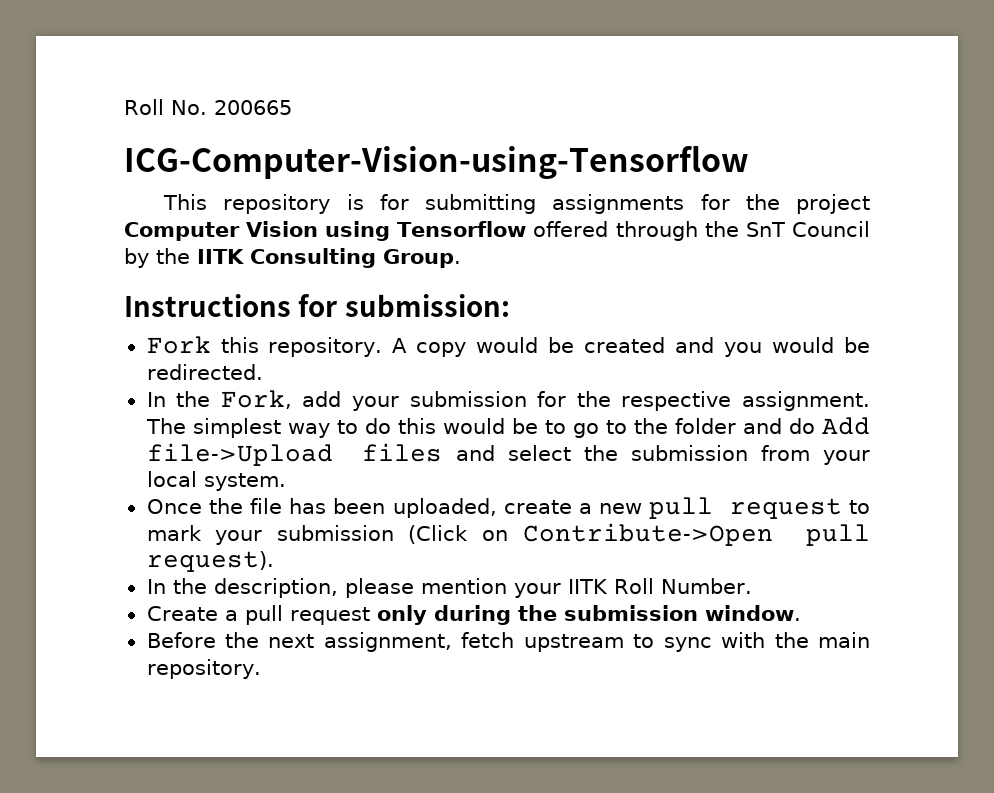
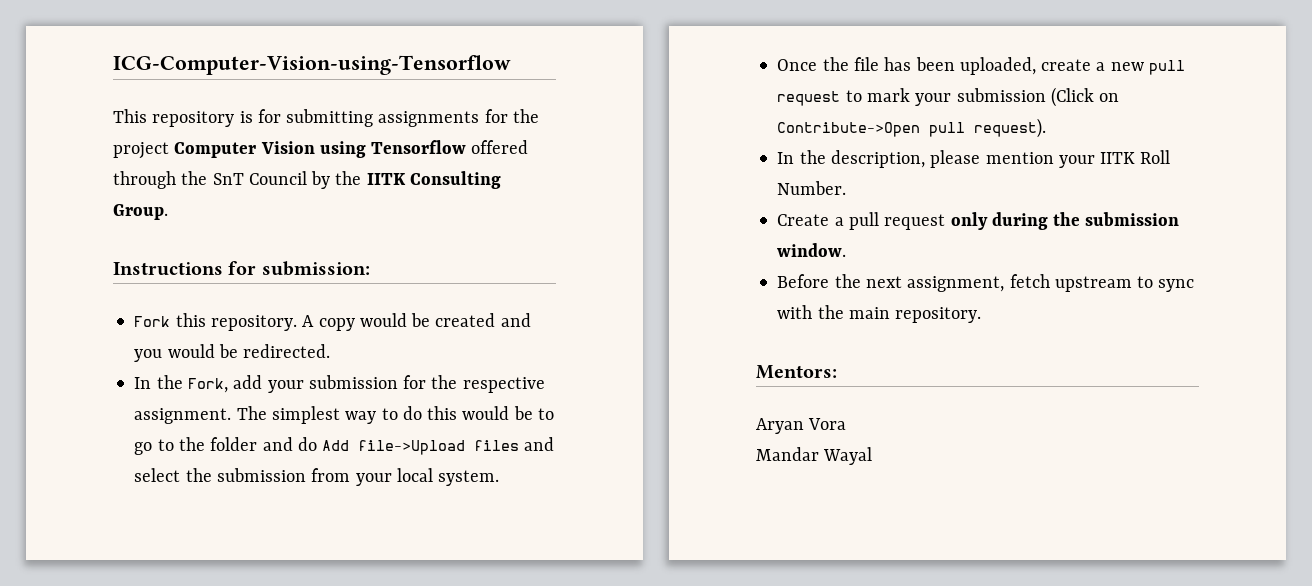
[124,99,292,115] Roll No. 200665 // -> (113, 65) none
(261, 669) none -> [756,365,837,379] [756,418,847,434] [756,447,873,465] // Mentors: // Aryan Vora // Mandar Wayal

